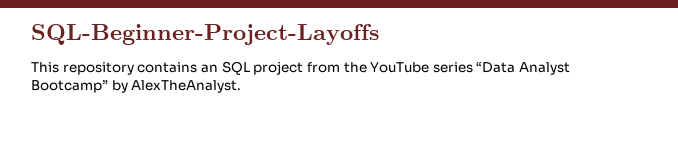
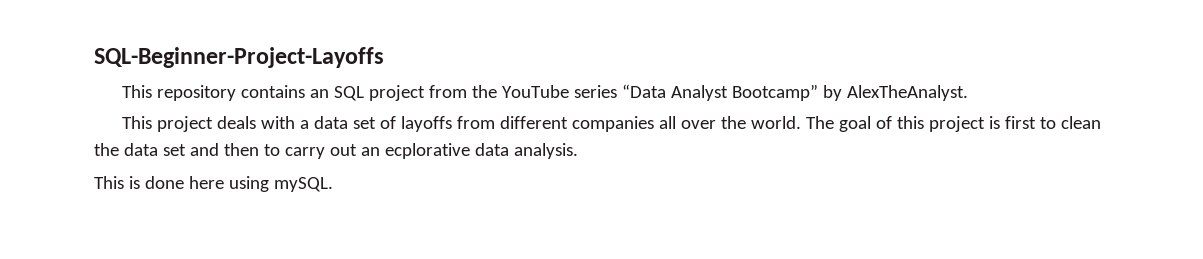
(242, 86) none -> [122,116,1102,132] [94,143,578,159] [94,176,333,192] // This project deals with a data set of layoffs from different companies all over the world. The goal of this project is first to clean the data set and then to carry out an ecplorative data analysis. // This is done here using mySQL.

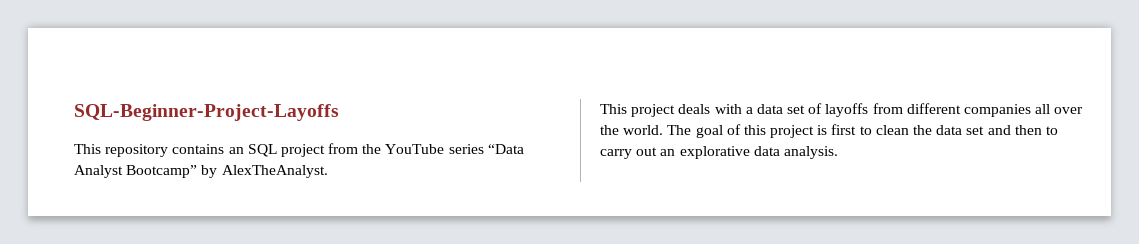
[384,143,470,159] ecplorative -> [679,146,750,159] explorative
[94,176,333,192] // This is done here using mySQL. -> (838, 152) none

